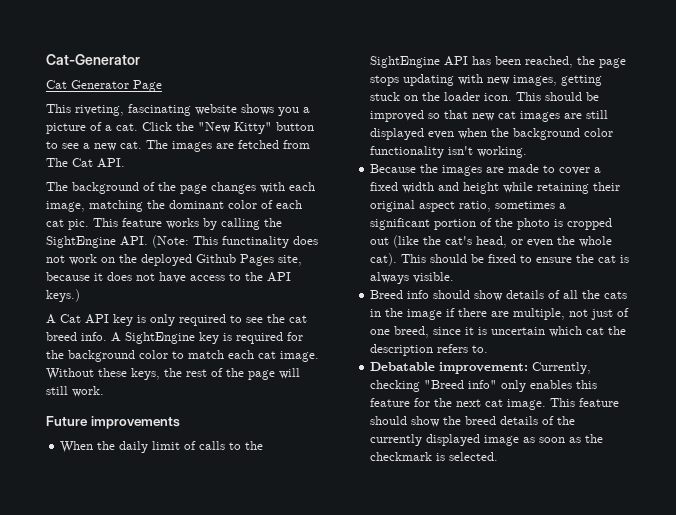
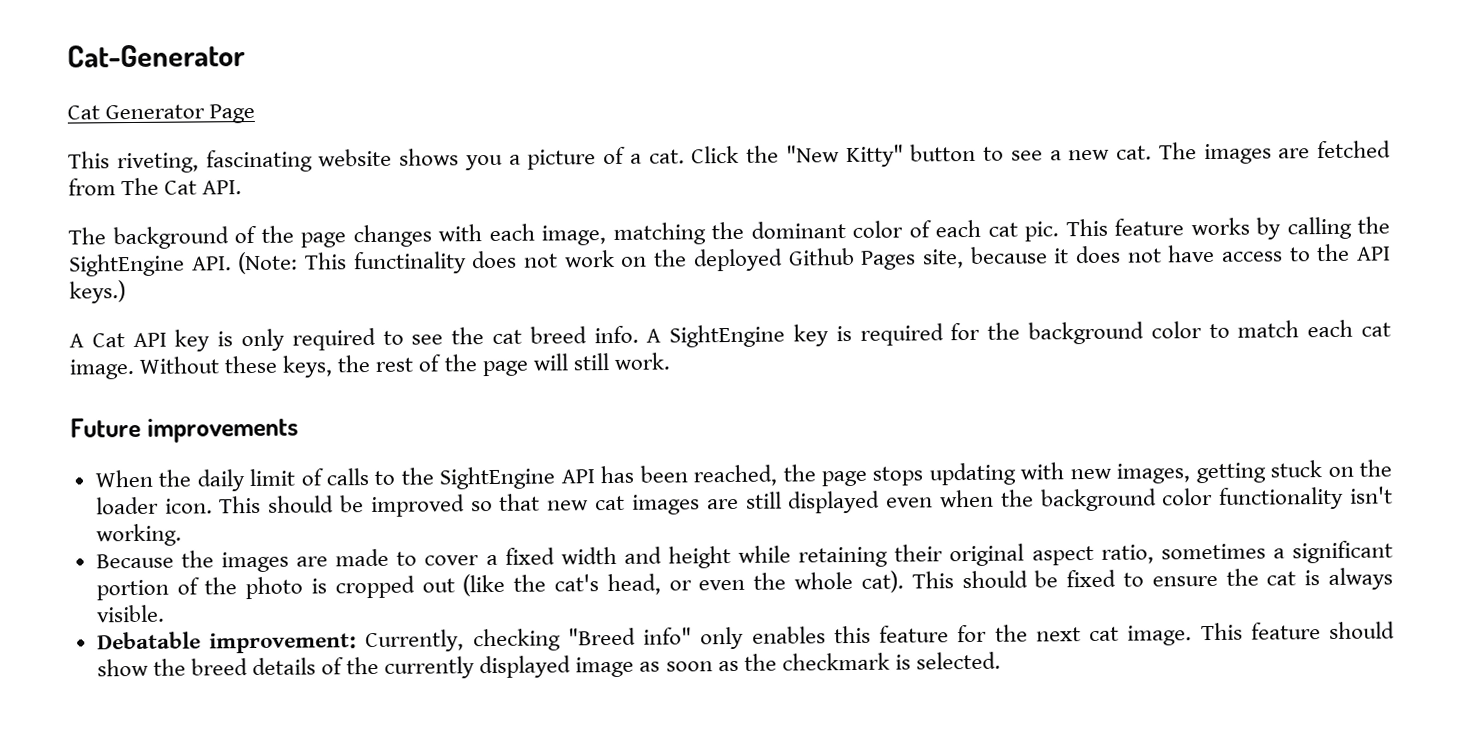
[370,290,628,301] [370,308,630,320] [370,326,627,338] [370,344,489,356] // Breed info should show details of all the cats in the image if there are multiple, not just of one breed, since it is uncertain which cat the description refers to. -> (165, 613) none

